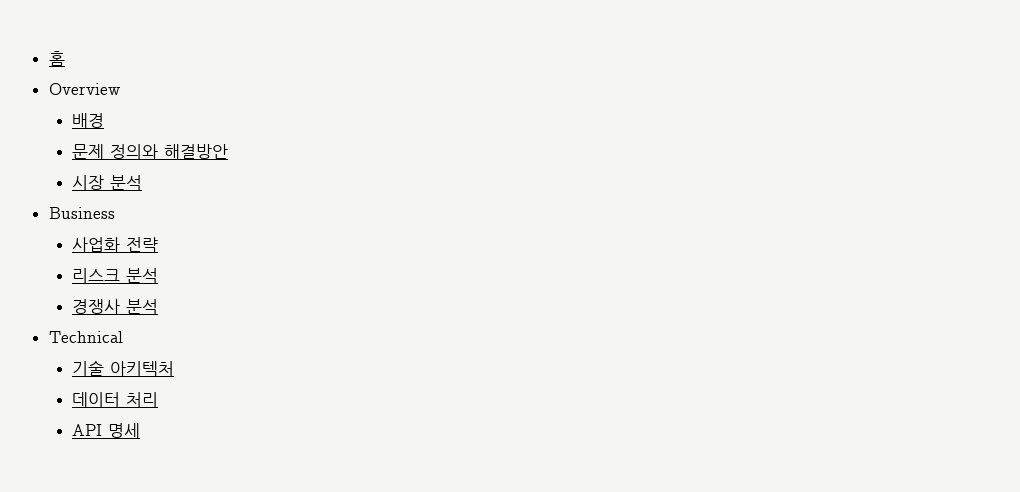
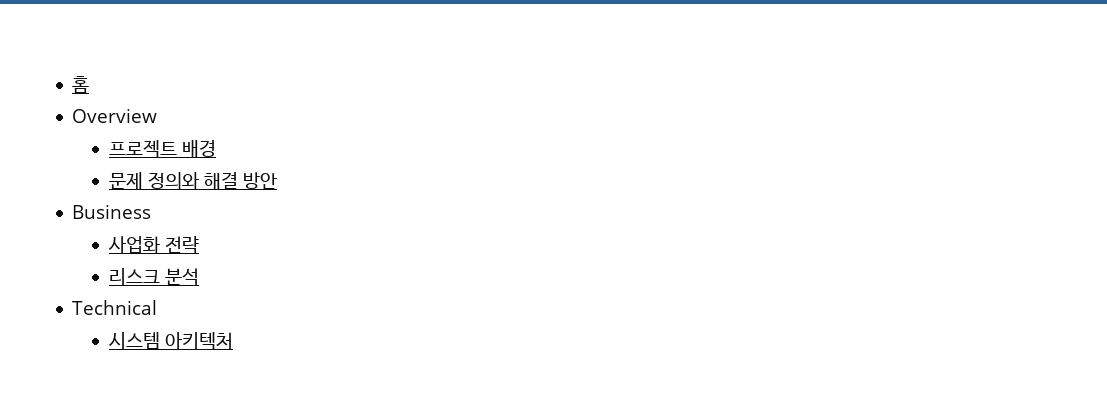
(121, 89) none -> [109,140,178,157] 프로젝트
[164,144,229,159] [72,175,143,190] 해결방안 // 시장 분석 -> [204,172,278,190] 해결 방안
[72,299,159,314] // 경쟁사 분석 -> (200, 276) none
[72,360,105,376] 기술 -> [109,332,161,350] 시스템
[72,392,159,407] [72,423,141,438] // 데이터 처리 // API 명세 -> (234, 341) none

